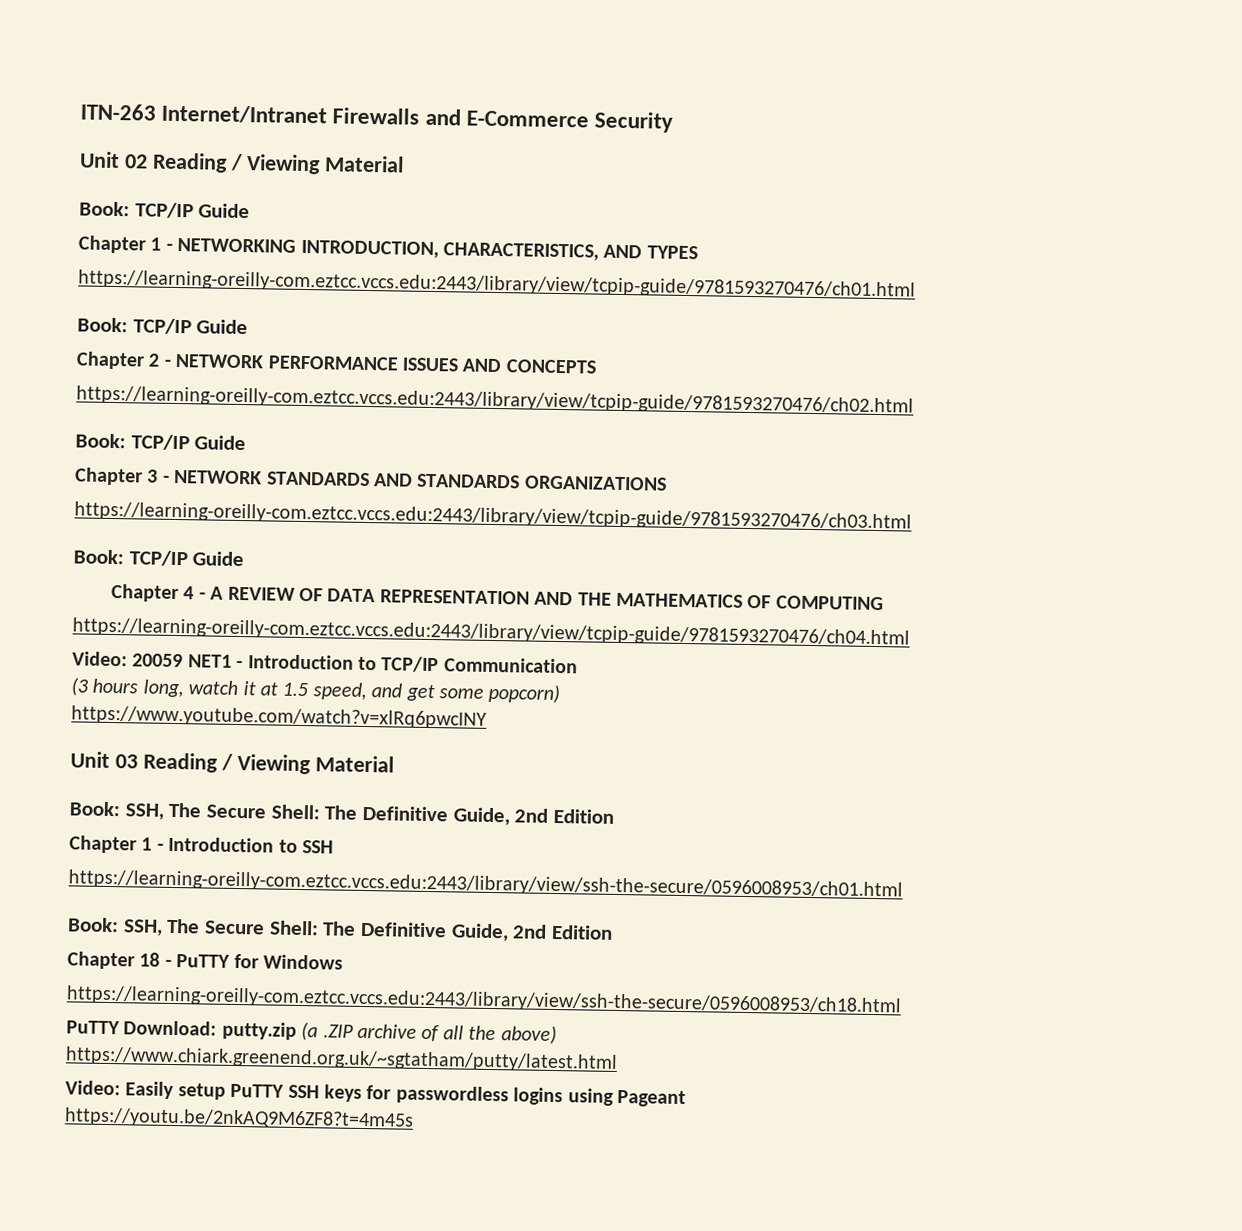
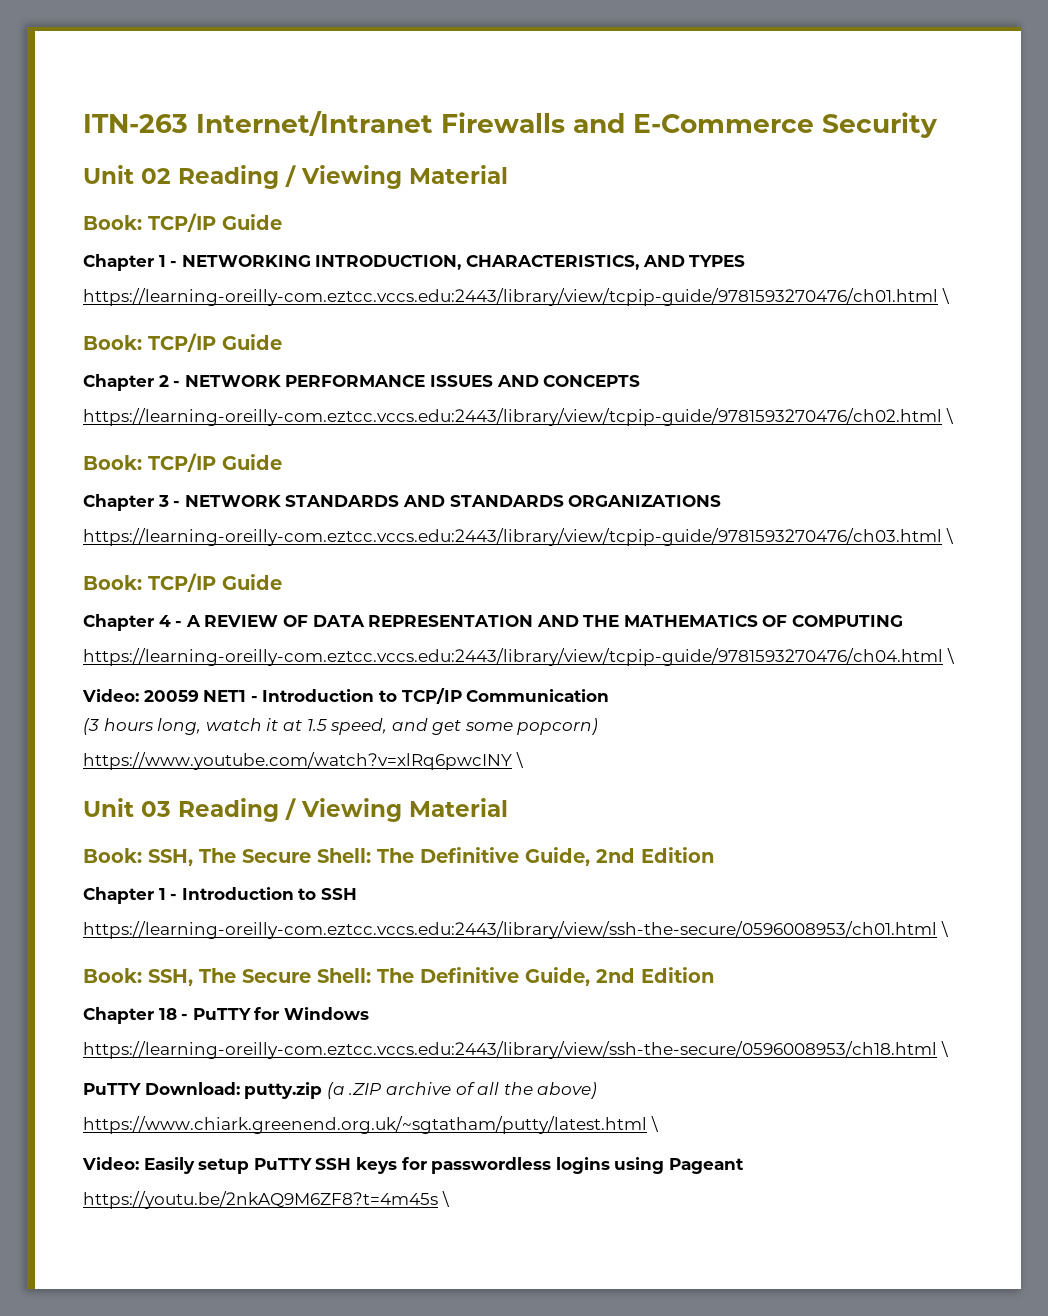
(916, 284) none -> [941,288,950,304] \
(914, 400) none -> [945,408,954,424] \
(912, 516) none -> [945,528,954,544] \
(910, 632) none -> [946,648,955,664] \
(487, 717) none -> [515,752,524,768] \
(903, 884) none -> [940,921,949,937] \
(902, 1000) none -> [940,1041,949,1057] \
(618, 1059) none -> [650,1116,659,1132] \
(414, 1118) none -> [441,1191,450,1207] \

